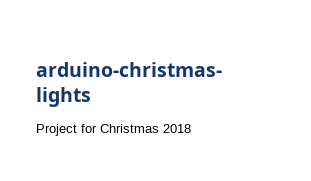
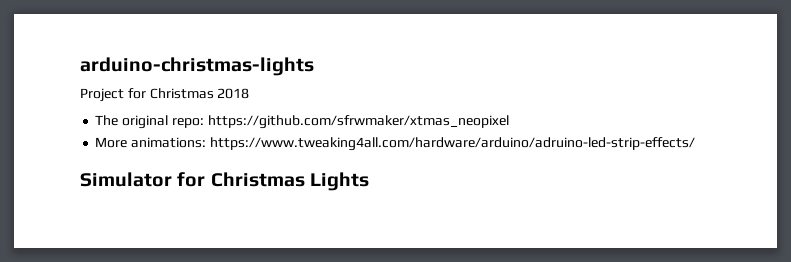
(191, 128) none -> [95,115,509,129] [95,137,695,151] [80,172,369,191] // The original repo: https://github.com/sfrwmaker/xtmas_neopixel // More animations: https://www.tweaking4all.com/hardware/arduino/adruino-led-strip-effects/ // Simulator for Christmas Lights

